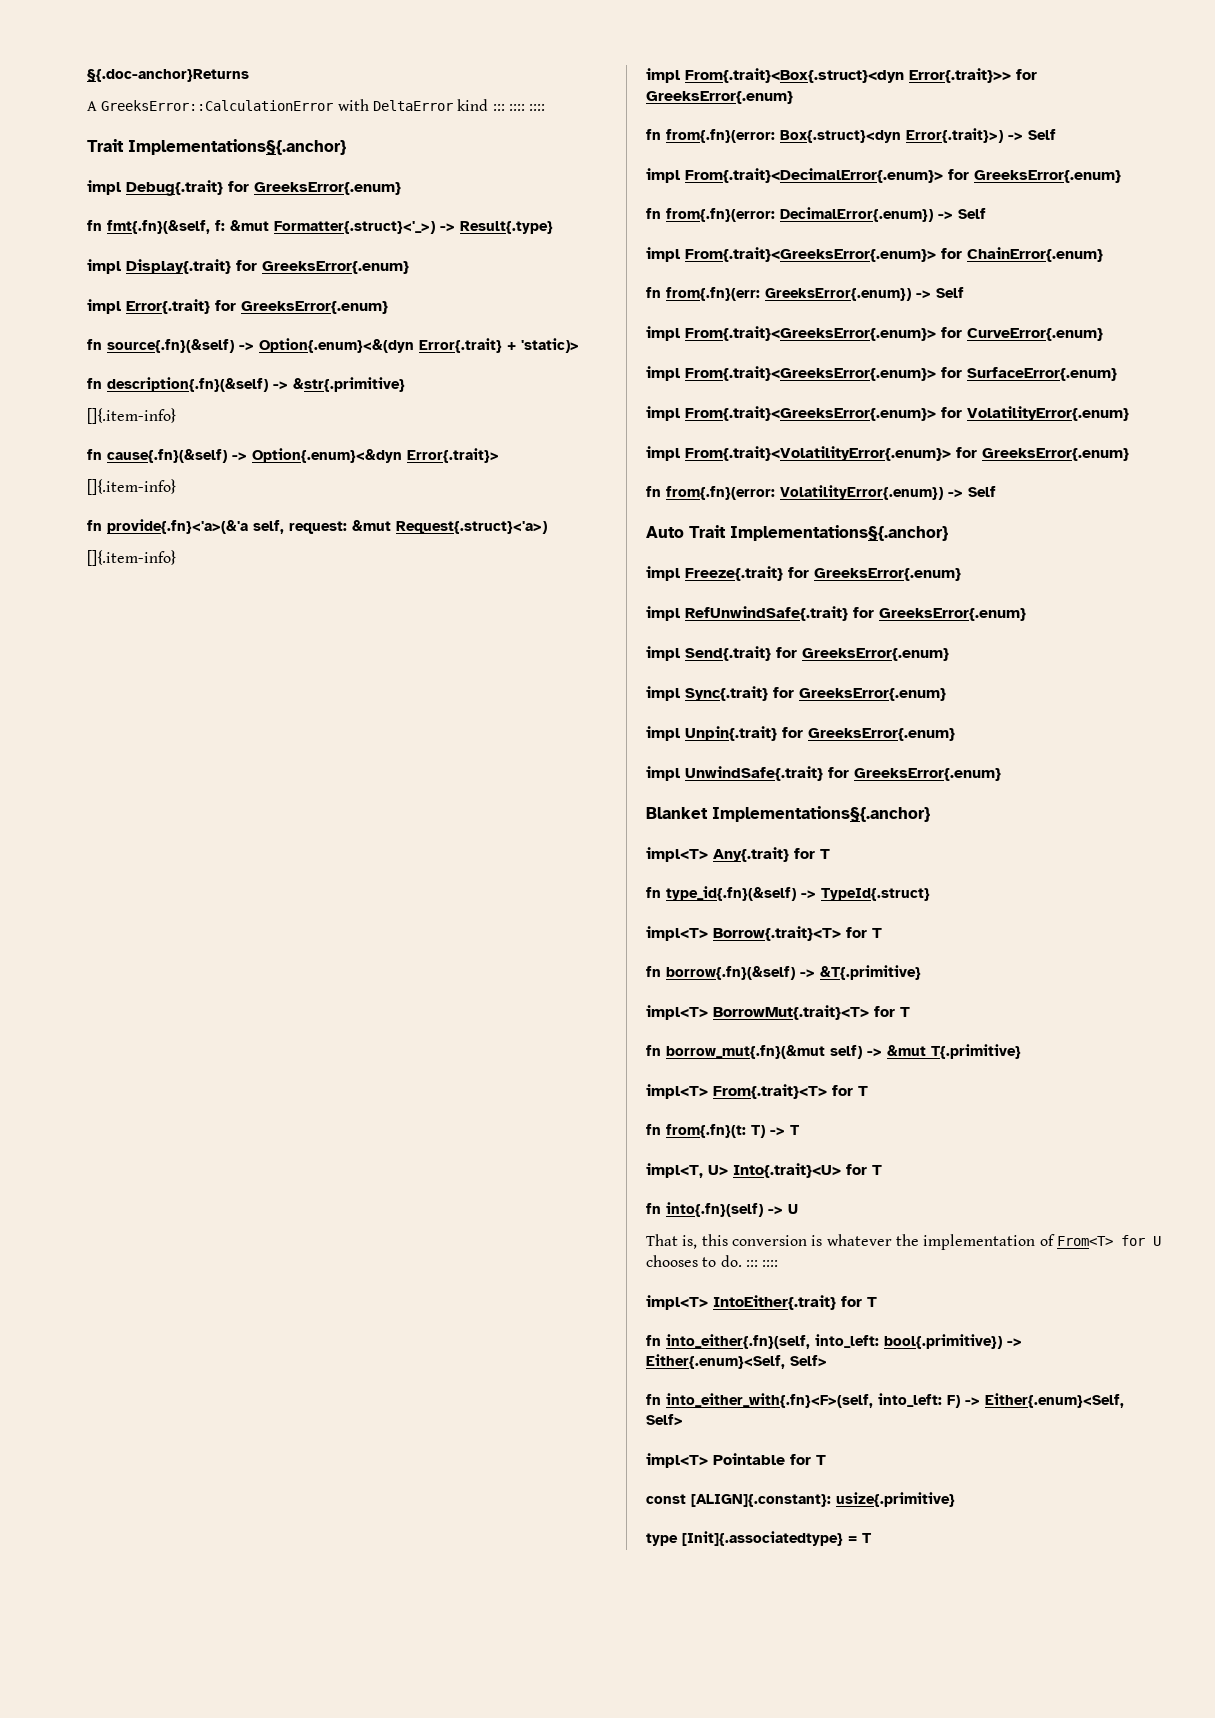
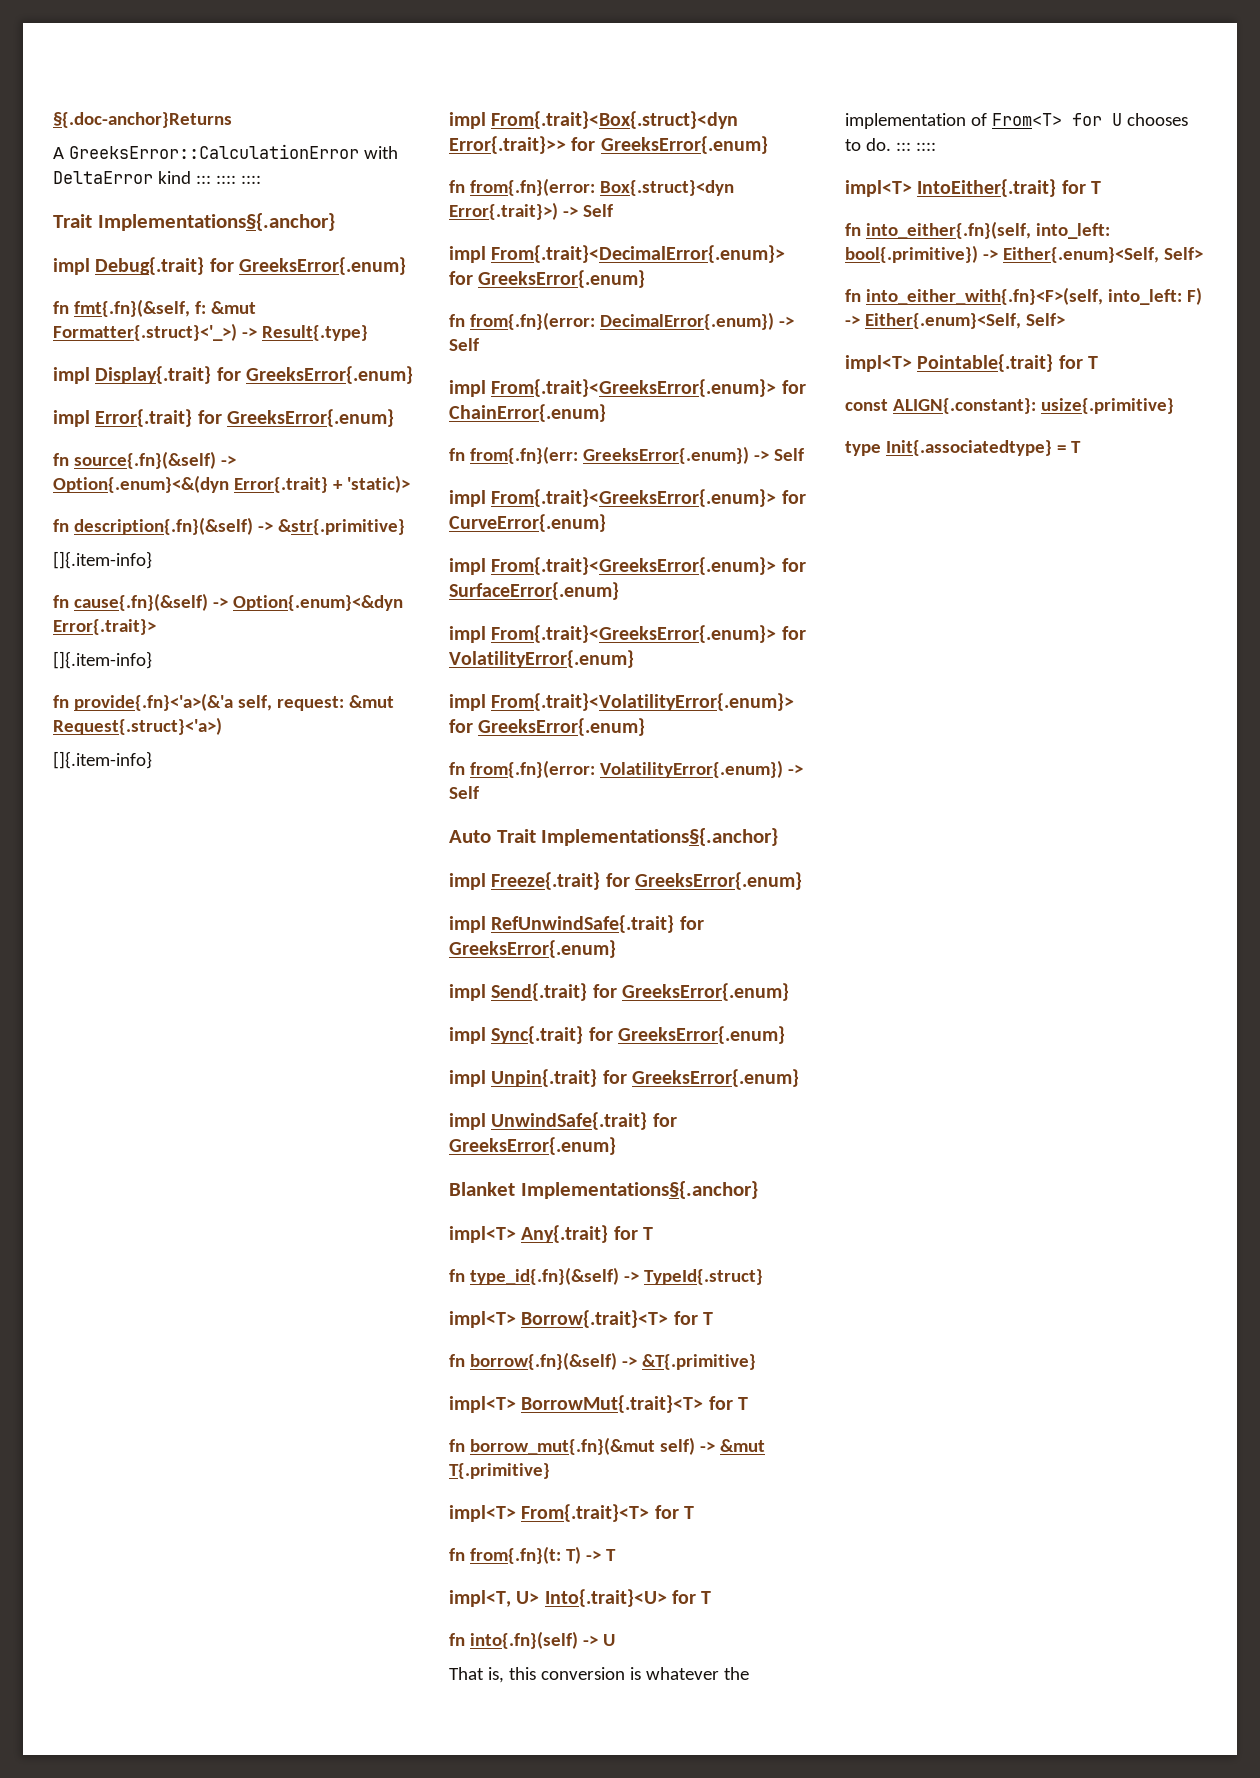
[713,1453,785,1465] Pointable -> [917,354,1054,372] Pointable{.trait}
[691,1494,831,1507] [ALIGN]{.constant}: -> [892,398,1036,414] ALIGN{.constant}:
[682,1531,843,1546] [Init]{.associatedtype} -> [885,440,1052,456] Init{.associatedtype}

